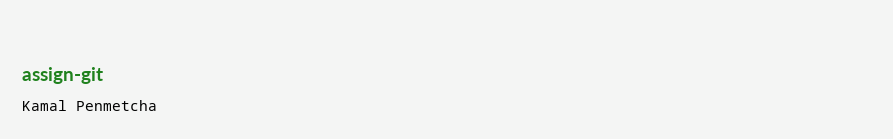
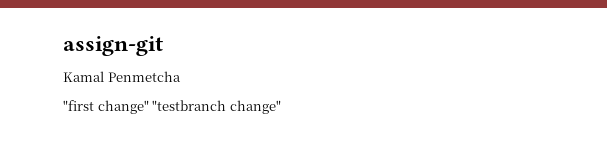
(157, 105) none -> [63,100,281,114] // "first change" "testbranch change"

